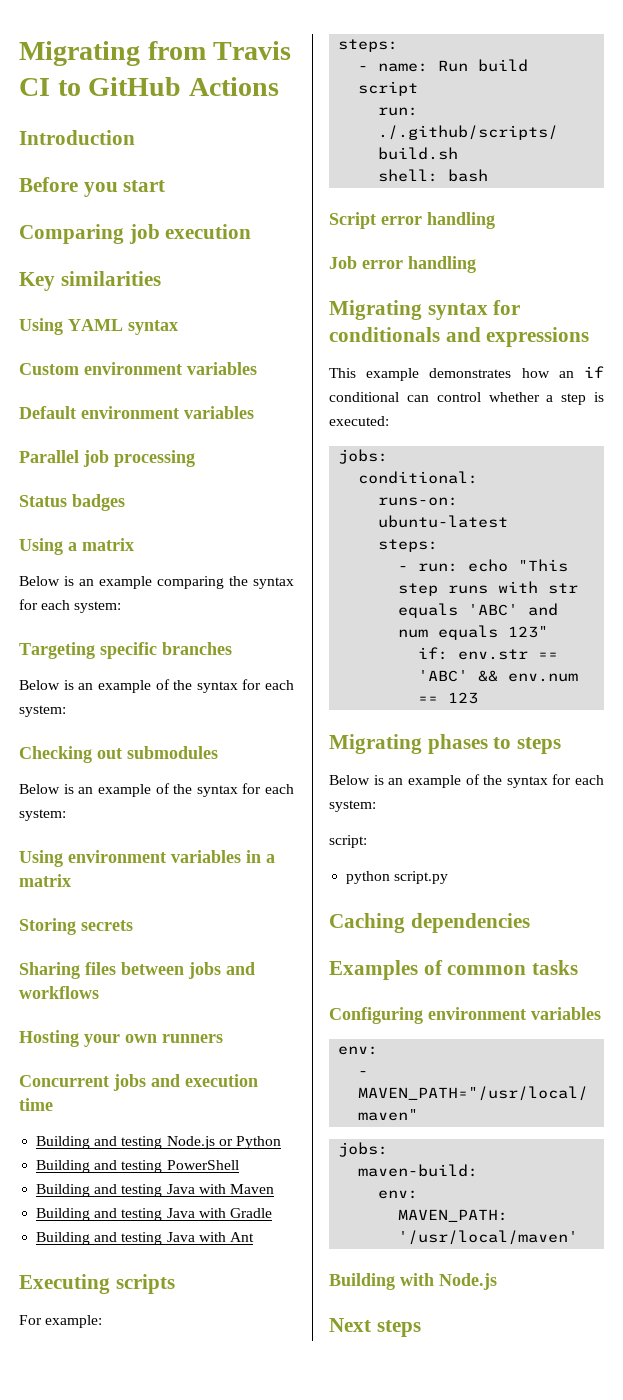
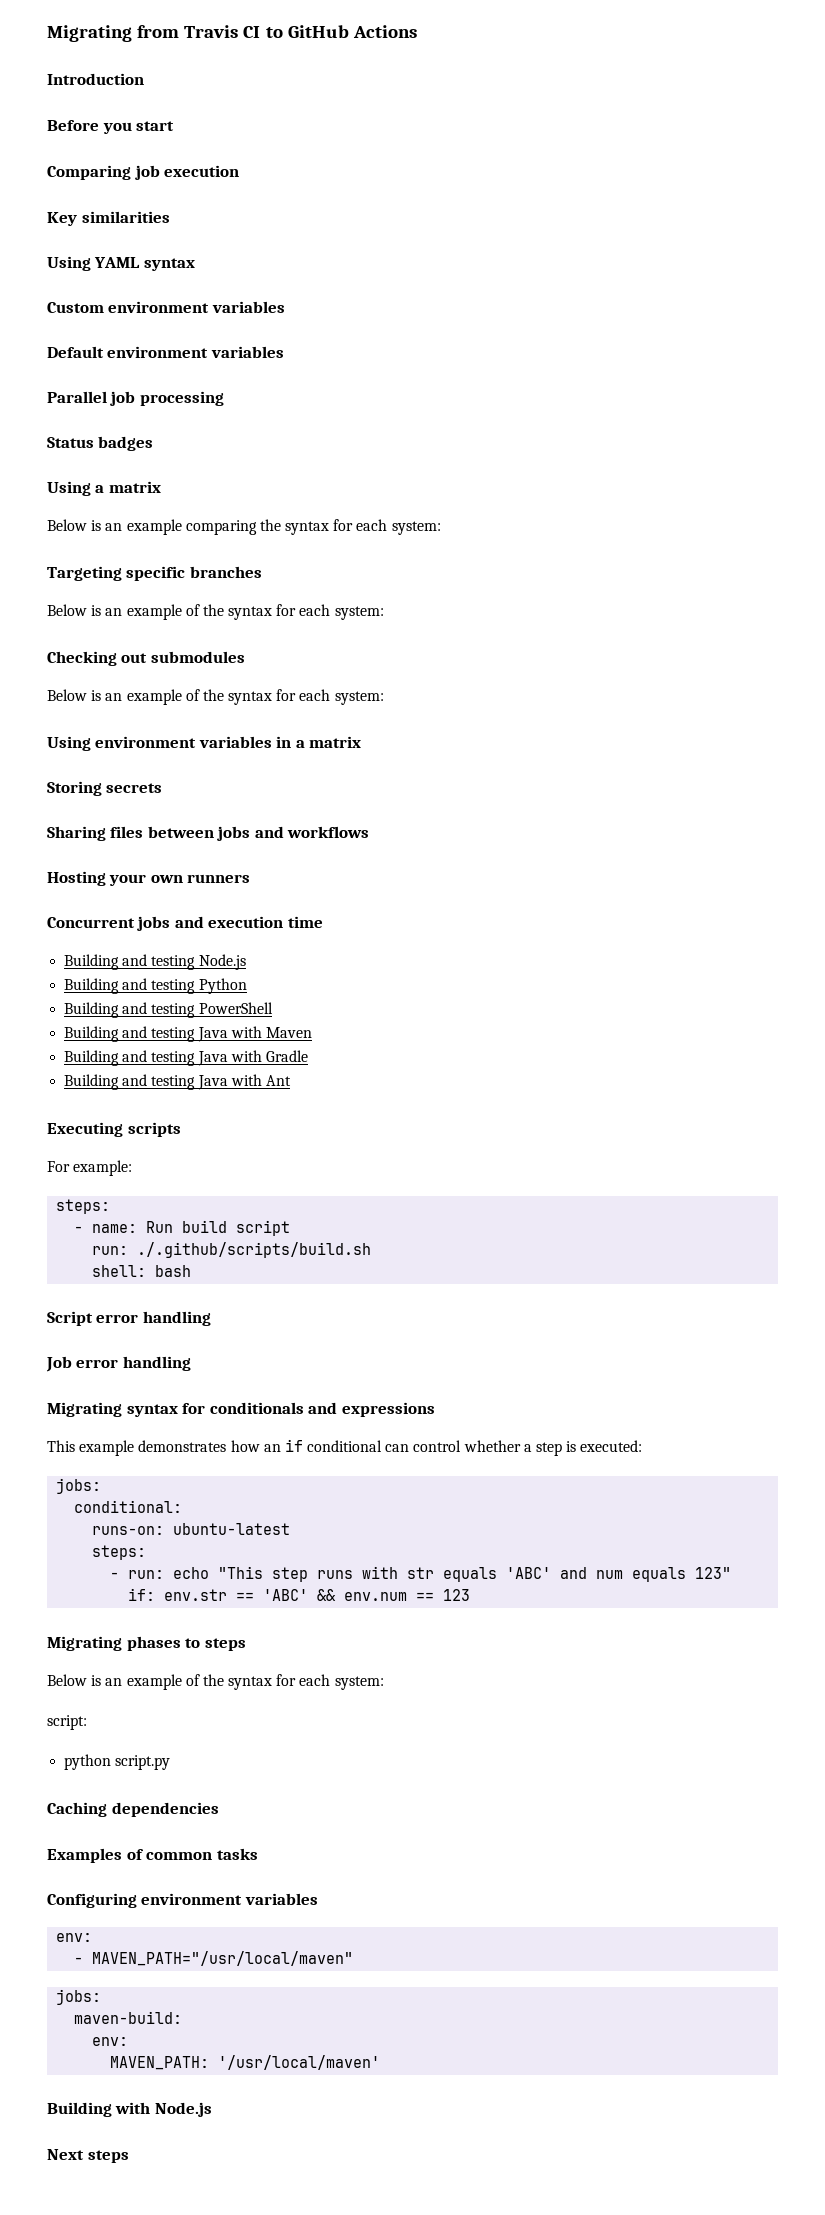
[218,1139,233,1146] or -> [64,978,196,994] // Building and testing

